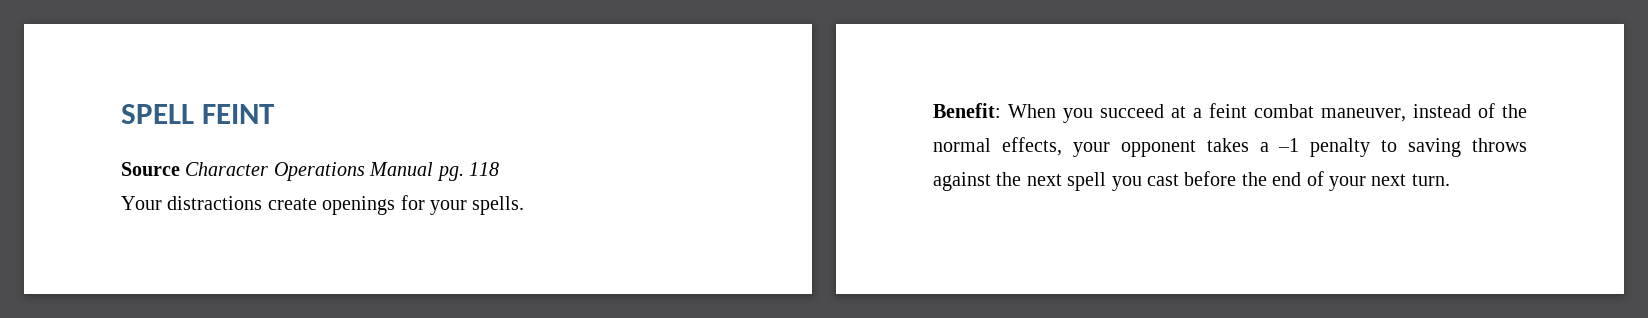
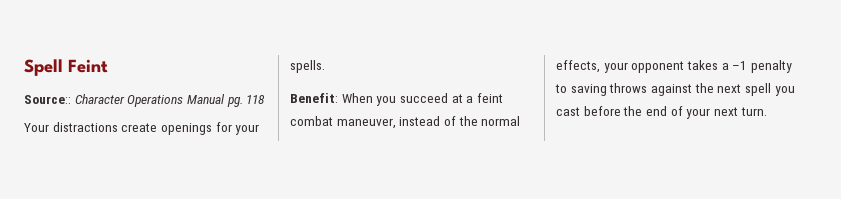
[121,104,276,124] [121,162,180,176] SPELL FEINT // Source -> [24,59,108,76] [24,95,71,104] Spell Feint // Source::

